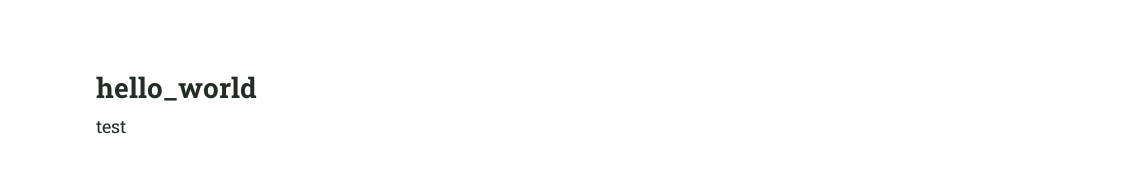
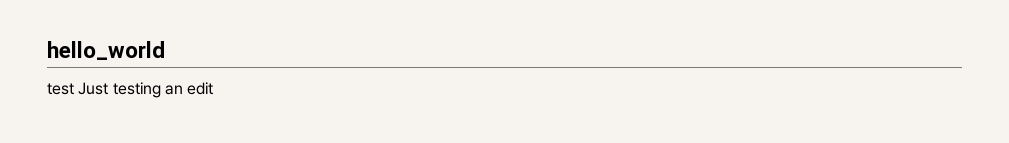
(126, 127) none -> [78,82,214,98] Just testing an edit

